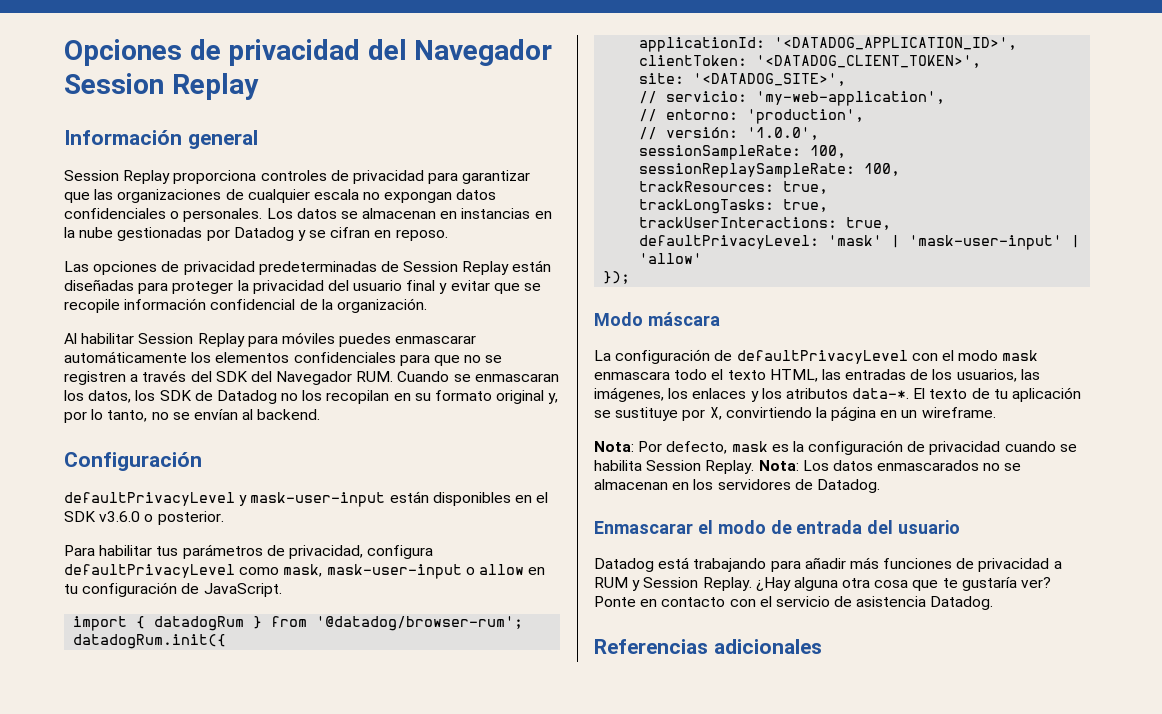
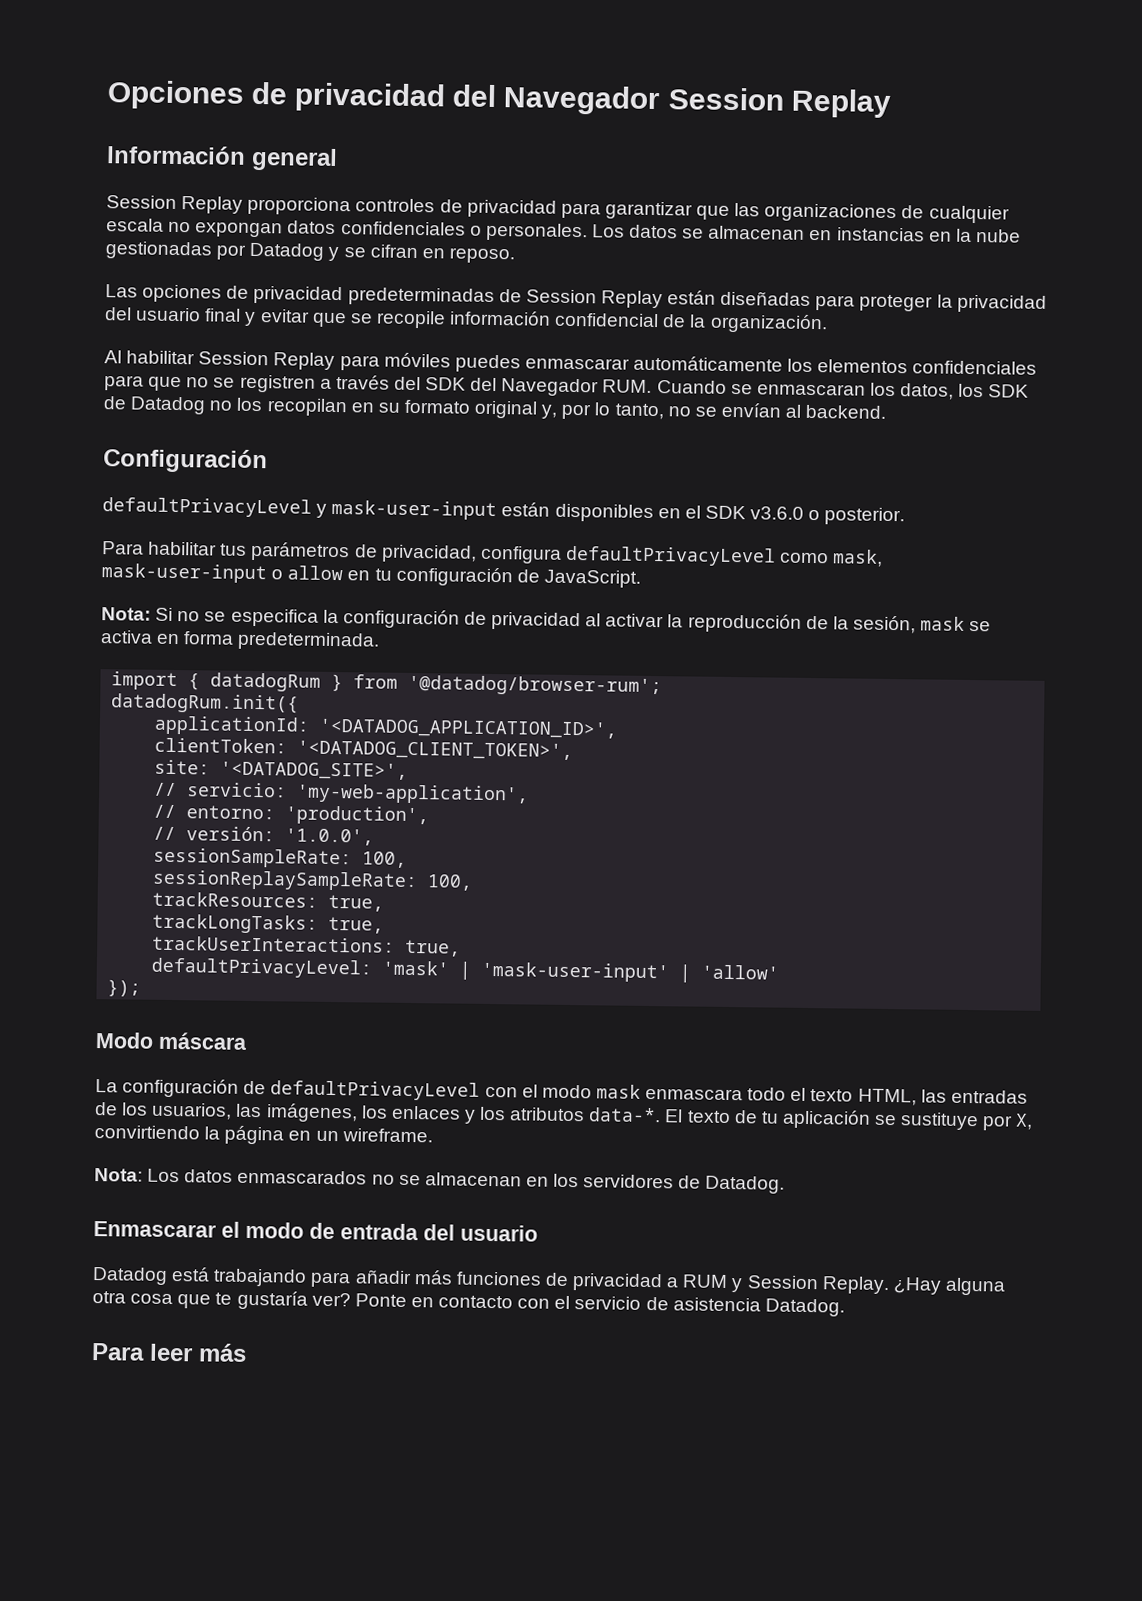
(282, 590) none -> [101,607,992,634] [100,630,381,651] // Nota: Si no se especifica la configuración de privacidad al activar la reproducción de la sesión, mask se activa en forma predeterminada.
[638,440,1077,455] [594,460,799,474] Por defecto, mask es la configuración de privacidad cuando se habilita Session Replay. Nota: -> (143, 1175) none
[594,639,822,654] Referencias adicionales -> [91,1343,247,1362] Para leer más

